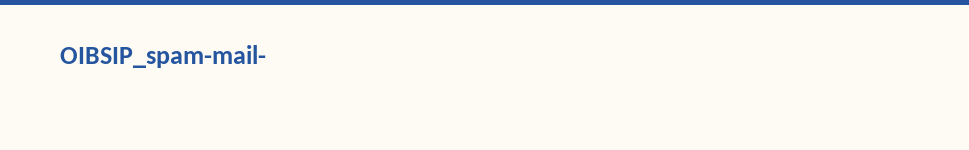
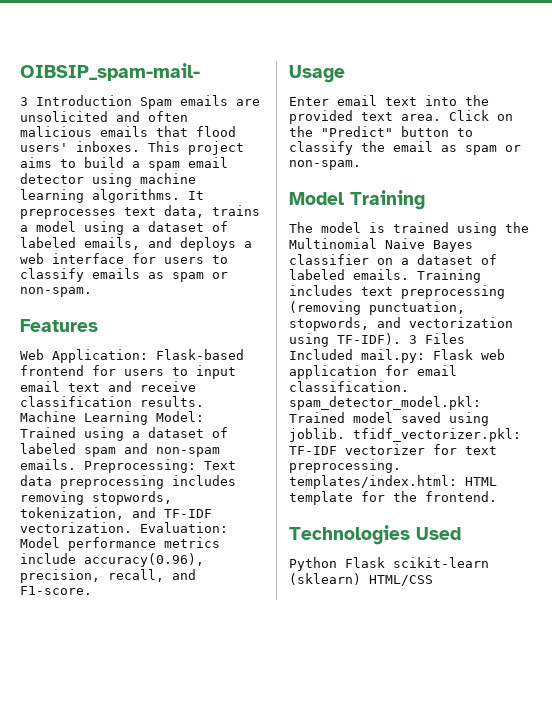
(266, 56) none -> [20,95,260,109] [20,111,188,122] [20,126,236,137] [20,141,244,155] [20,157,228,171] [20,173,196,187] [20,189,204,203] [20,205,260,219] [20,221,228,235] [20,237,252,251] [20,253,228,264] [20,268,228,282] [20,287,92,297] [20,319,98,332] [20,349,244,363] [20,365,236,379] [20,381,196,392] [20,396,204,407] [20,411,204,425] [20,427,228,441] [20,443,220,457] [20,459,236,473] [20,475,236,489] [20,491,172,505] [20,507,212,520] [20,522,228,533] [20,537,220,551] [20,553,204,567] [20,569,196,583] [20,586,92,595] [289,65,345,83] [289,95,489,106] [289,110,513,124] [289,126,473,137] [289,141,521,155] [289,160,361,170] [289,190,425,210] [289,222,529,236] [289,238,473,252] [289,254,497,265] [289,269,481,283] [289,285,505,299] [289,301,465,315] [289,317,513,331] [289,333,465,347] [289,349,505,363] [289,365,457,379] [289,381,409,392] [289,396,481,410] [289,412,489,426] [289,428,521,442] [289,444,497,455] [289,459,401,473] [289,475,497,489] [289,491,497,505] [289,525,461,545] [289,557,489,571] [289,573,433,586] // 3 Introduction Spam emails are unsolicited and often malicious emails that flood users' inboxes. This project aims to build a spam email detector using machine learning algorithms. It preprocesses text data, trains a model using a dataset of labeled emails, and deploys a web interface for users to classify emails as spam or non-spam. // Features // Web Application: Flask-based frontend for users to input email text and receive classification results. Machine Learning Model: Trained using a dataset of labeled spam and non-spam emails. Preprocessing: Text data preprocessing includes removing stopwords, tokenization, and TF-IDF vectorization. Evaluation: Model performance metrics include accuracy(0.96), precision, recall, and F1-score. // Usage // Enter email text into the provided text area. Click on the "Predict" button to classify the email as spam or non-spam. // Model Training // The model is trained using the Multinomial Naive Bayes classifier on a dataset of labeled emails. Training includes text preprocessing (removing punctuation, stopwords, and vectorization using TF-IDF). 3 Files Included mail.py: Flask web application for email classification. spam_detector_model.pkl: Trained model saved using joblib. tfidf_vectorizer.pkl: TF-IDF vectorizer for text preprocessing. templates/index.html: HTML template for the frontend. // Technologies Used // Python Flask scikit-learn (sklearn) HTML/CSS

